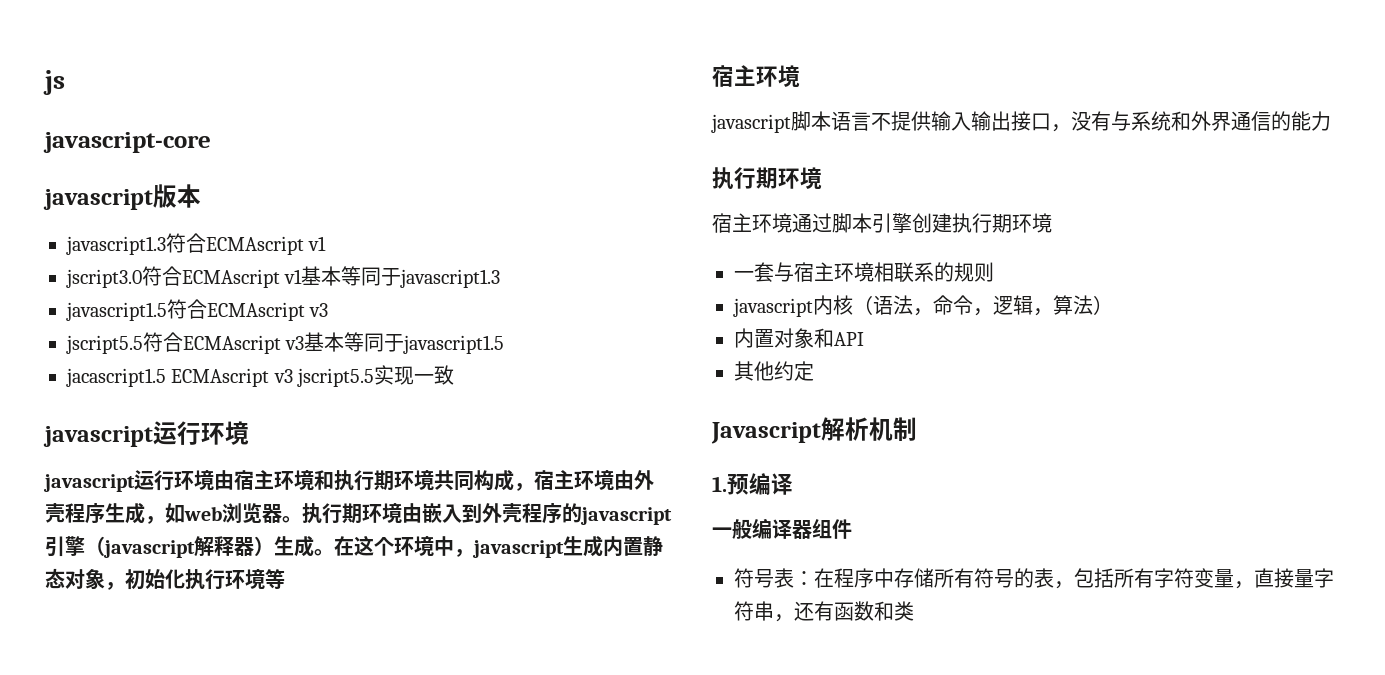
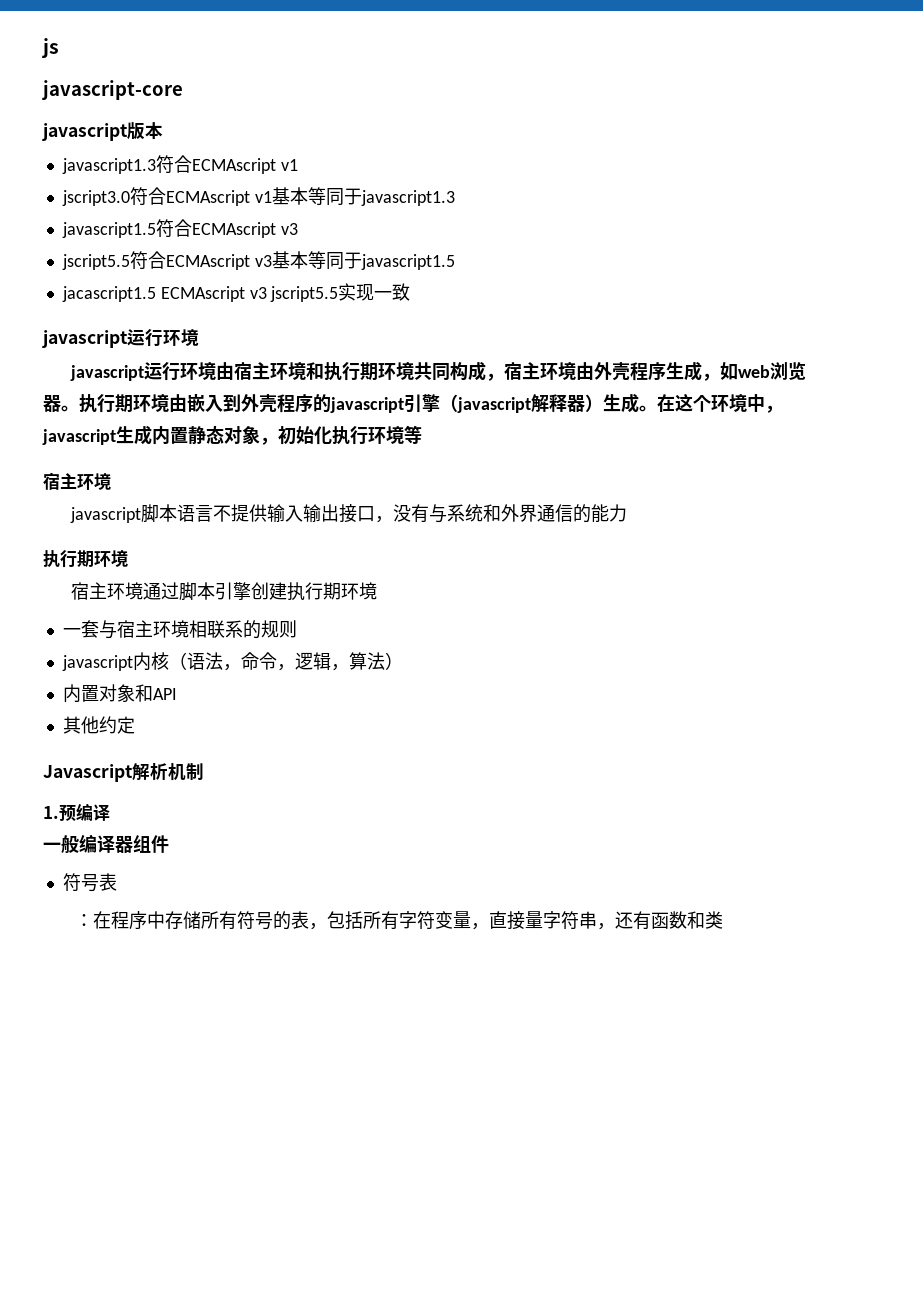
(794, 578) none -> (117, 882) //

